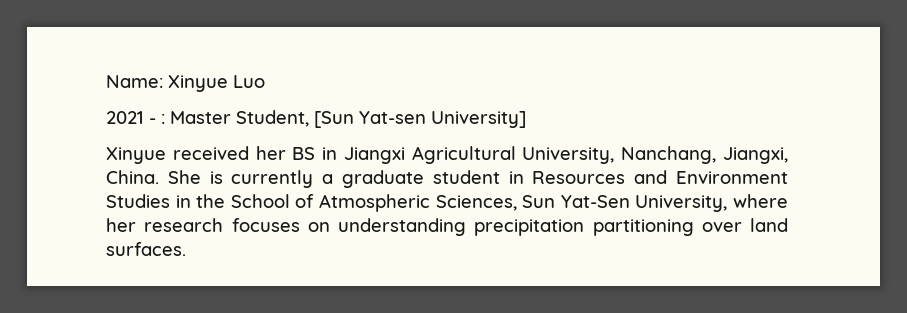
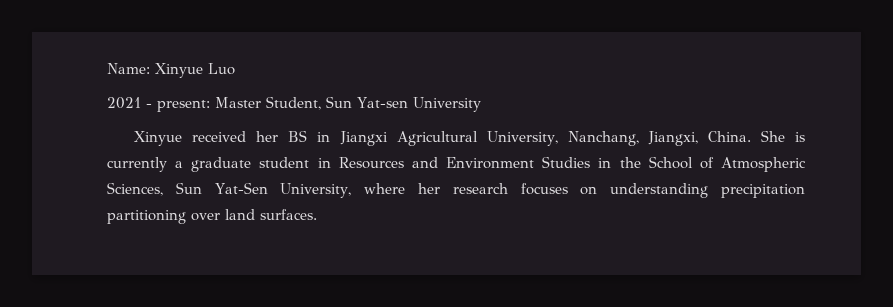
[161,114,165,124] : -> [157,100,210,112] present:
[314,111,526,128] [Sun Yat-sen University] -> [326,96,481,112] Sun Yat-sen University

